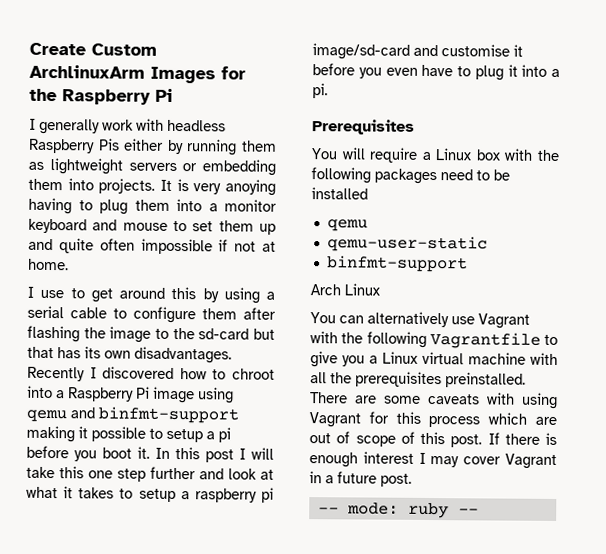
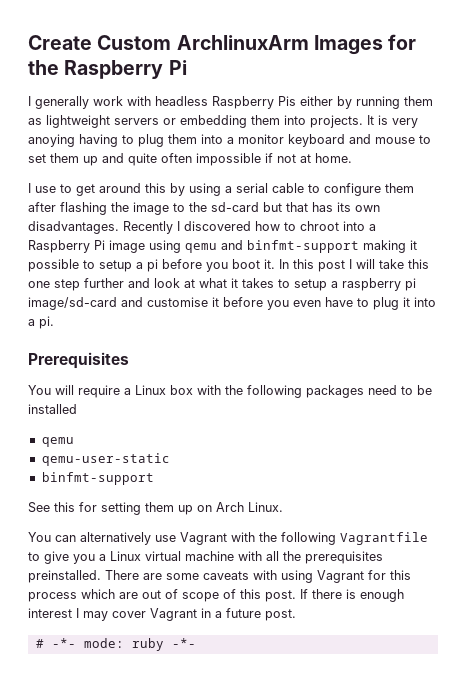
[310,283,380,296] Arch Linux -> [28,502,283,515] See this for setting them up on Arch Linux.
[317,507,339,514] -- -> [35,638,76,648] # -*-
[457,508,479,515] -- -> [171,638,196,648] -*-

